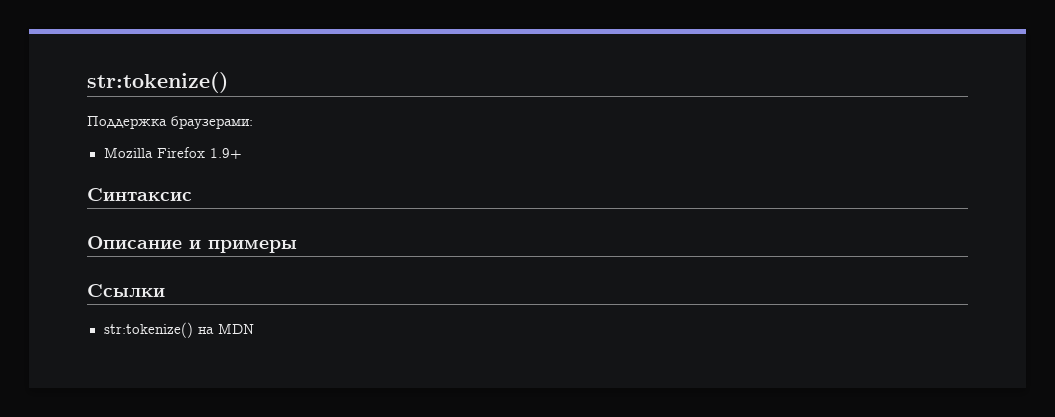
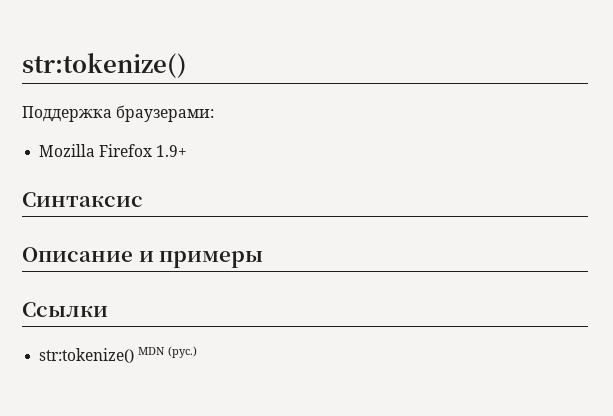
[197,323,254,334] на MDN -> [138,346,198,358] MDN (рус.)

